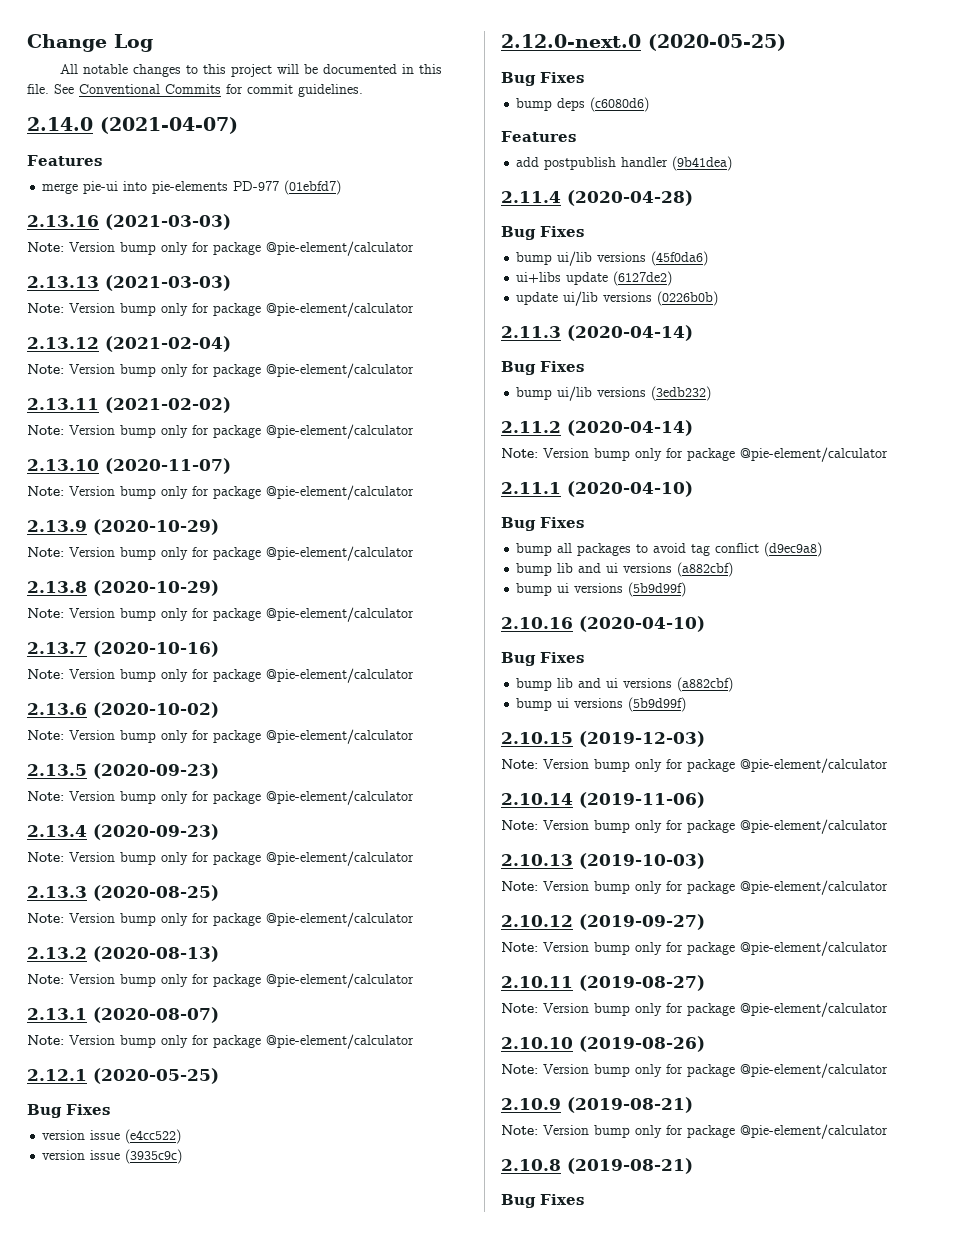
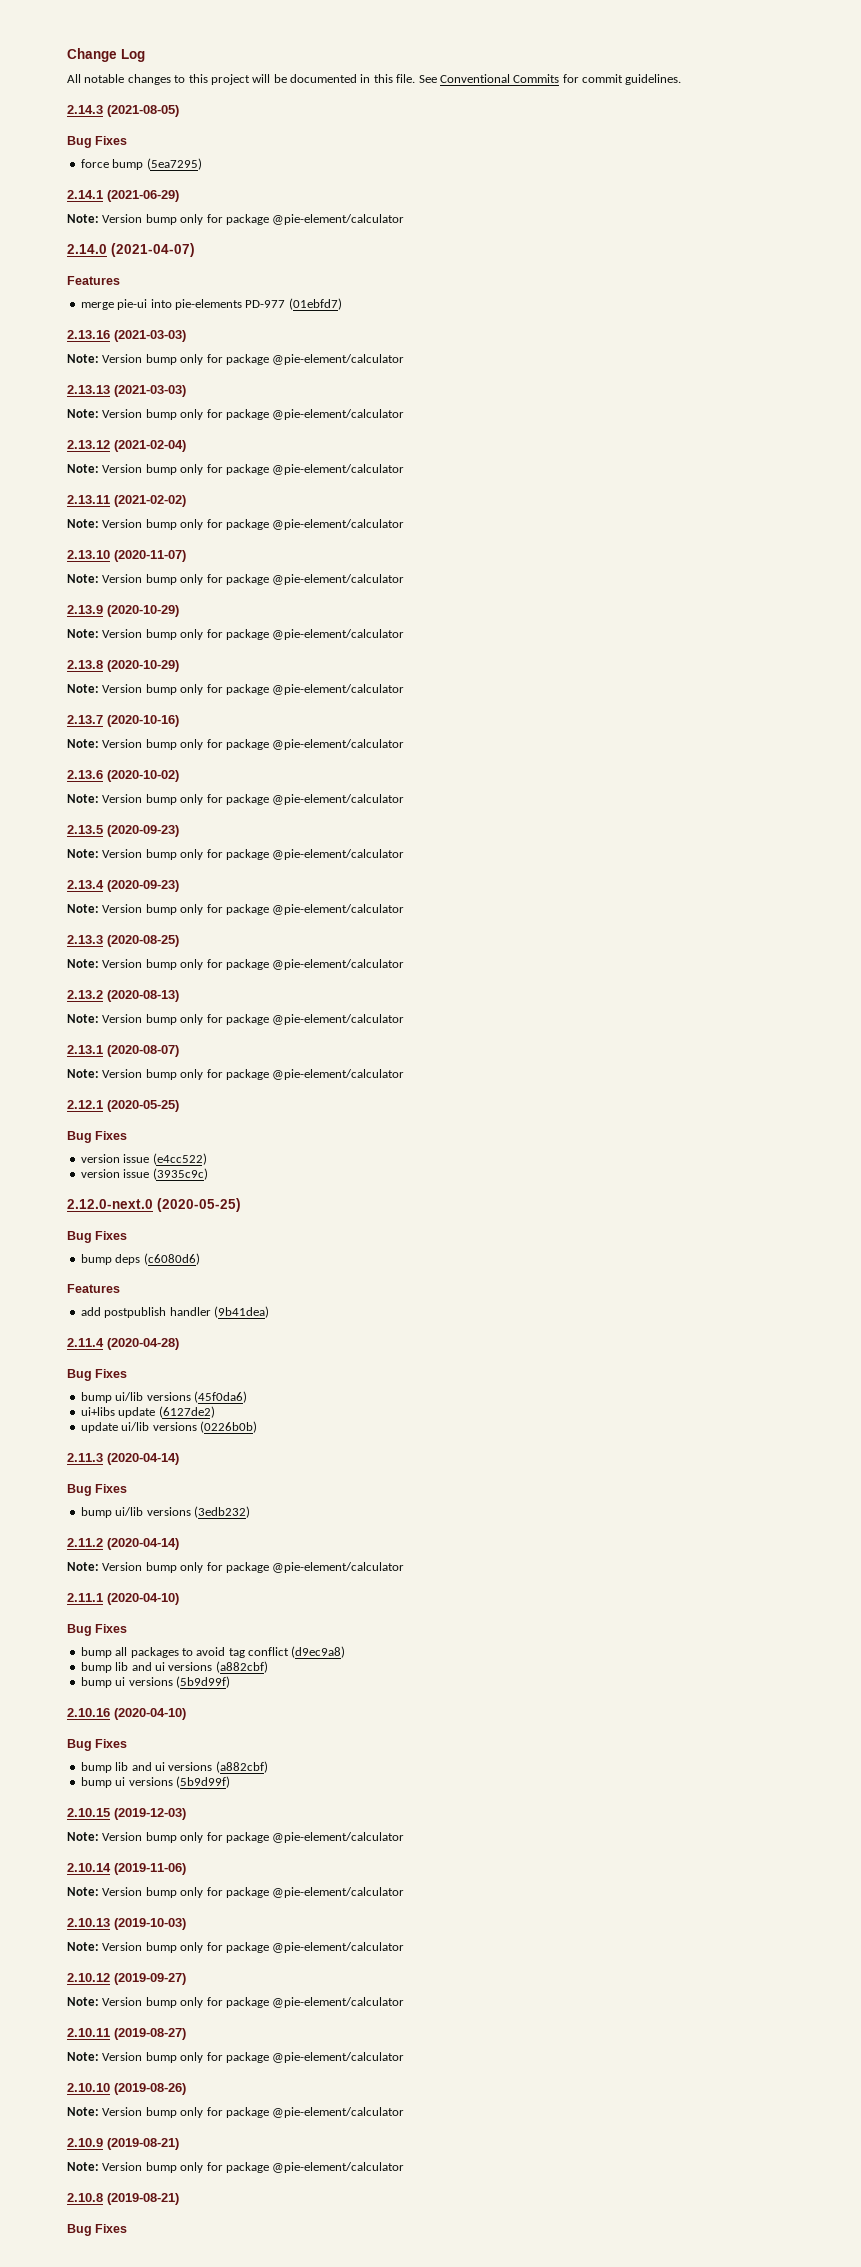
(363, 90) none -> [67,105,179,117] [67,136,128,148] [80,158,202,170] [67,190,179,202] [67,214,405,225] // 2.14.3 (2021-08-05) // Bug Fixes // force bump (5ea7295) // 2.14.1 (2021-06-29) // Note: Version bump only for package @pie-element/calculator

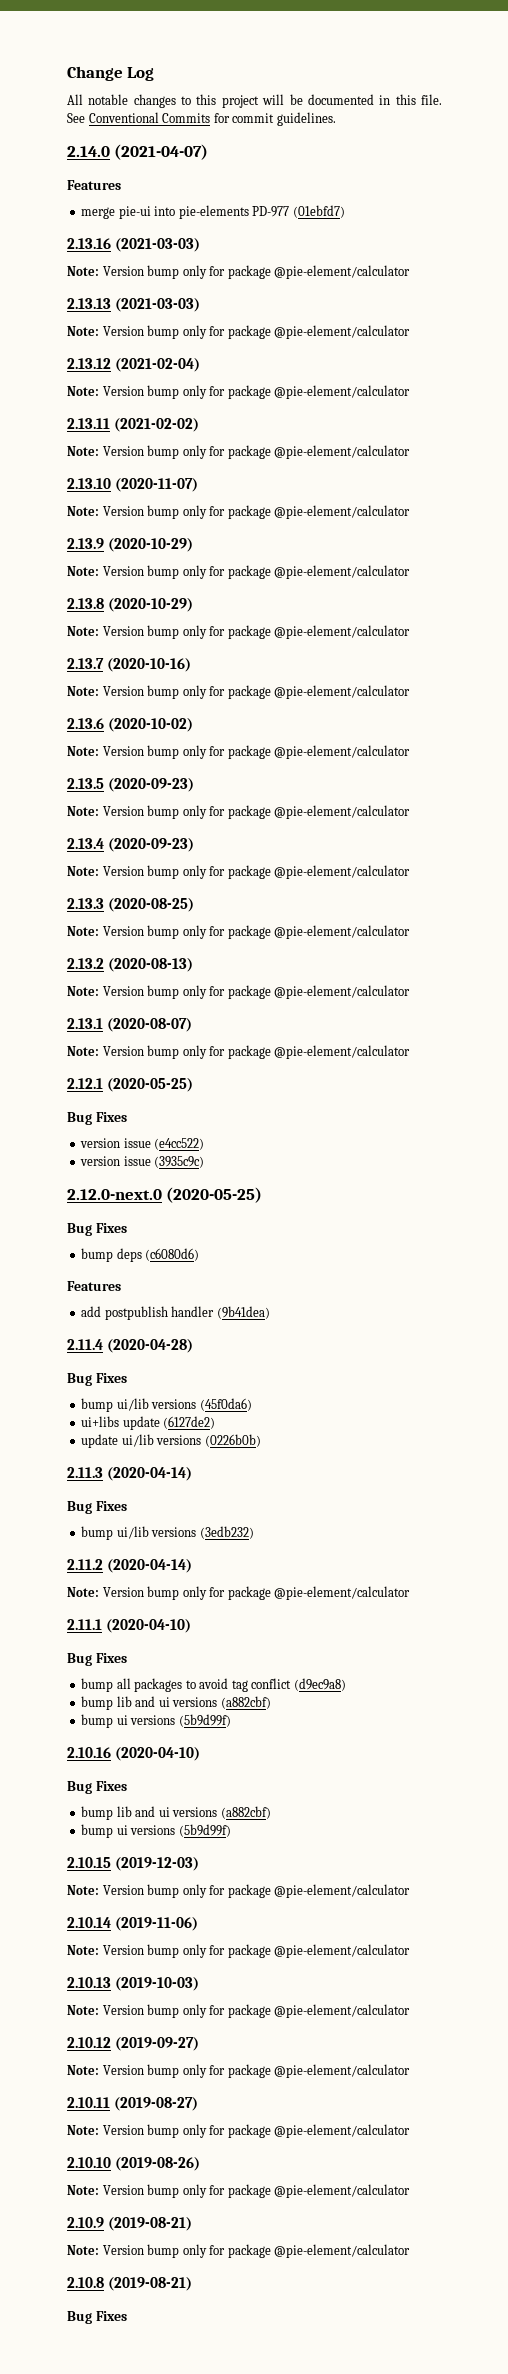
[67,105,179,117] [67,136,128,148] [80,158,202,170] [67,190,179,202] [67,214,405,225] // 2.14.3 (2021-08-05) // Bug Fixes // force bump (5ea7295) // 2.14.1 (2021-06-29) // Note: Version bump only for package @pie-element/calculator -> (336, 119) none

